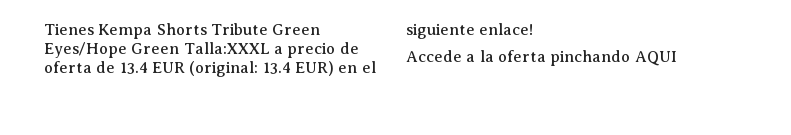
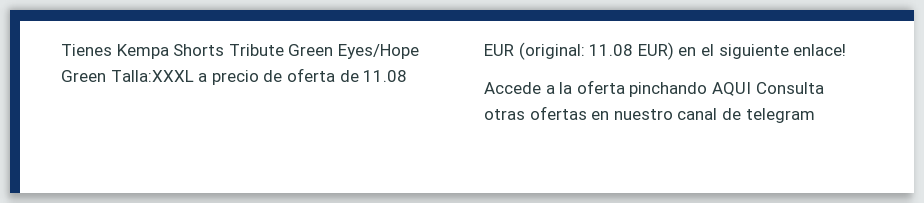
[119,62,148,74] 13.4 -> [363,70,408,82] 11.08
[262,62,291,74] 13.4 -> [589,44,634,56] 11.08
(677, 58) none -> [755,82,824,94] [484,106,815,123] Consulta otras ofertas en nuestro canal de telegram

